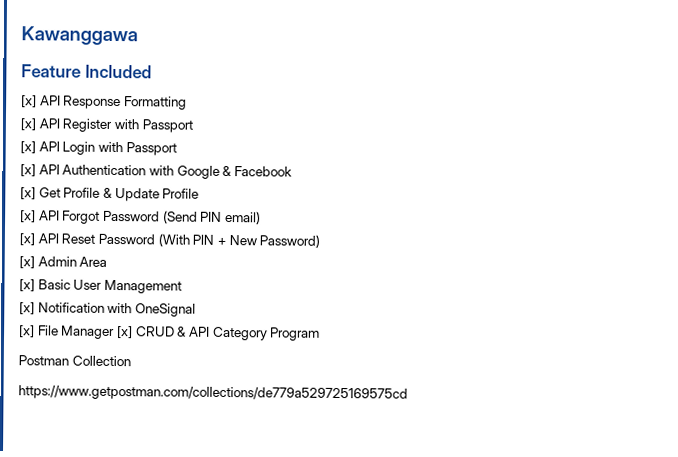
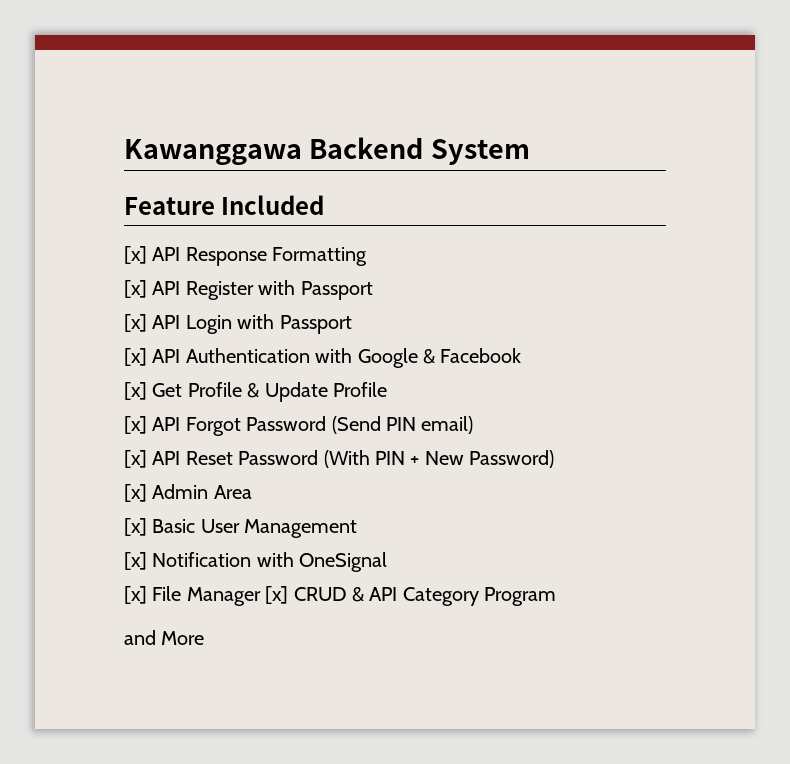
(138, 36) none -> [309,137,530,165] Backend System
[18,355,131,367] [18,385,408,402] Postman Collection // https://www.getpostman.com/collections/de779a529725169575cd -> [124,630,205,645] and More

